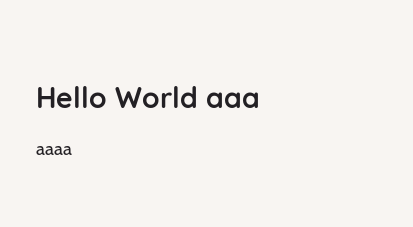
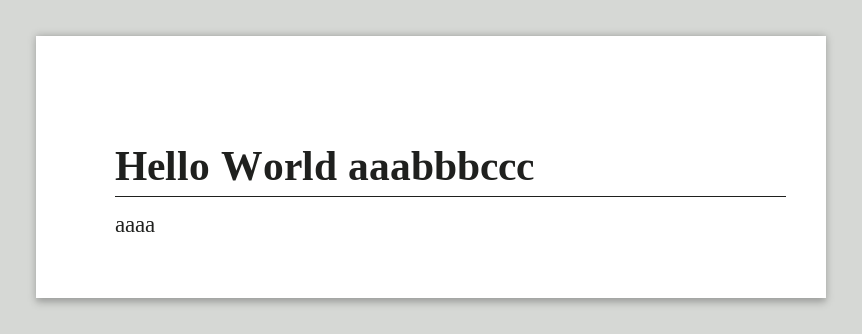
[206,92,260,108] aaa -> [348,151,535,180] aaabbbccc

